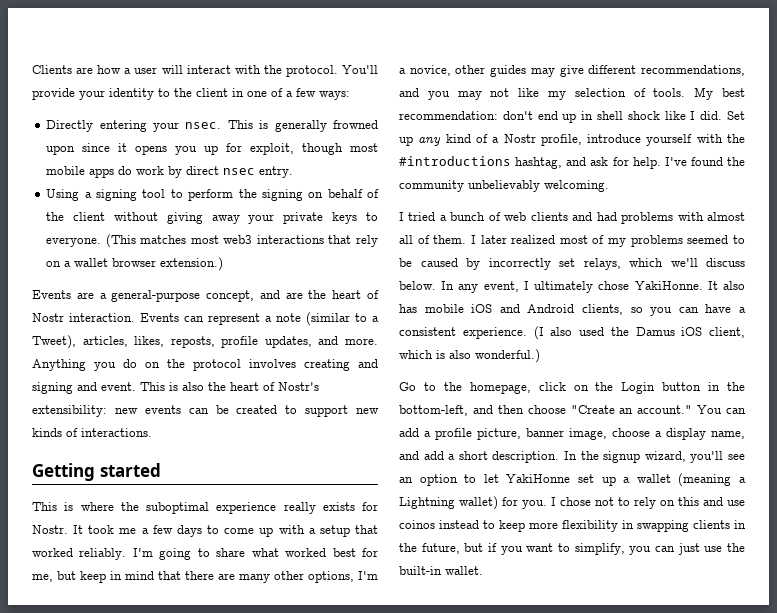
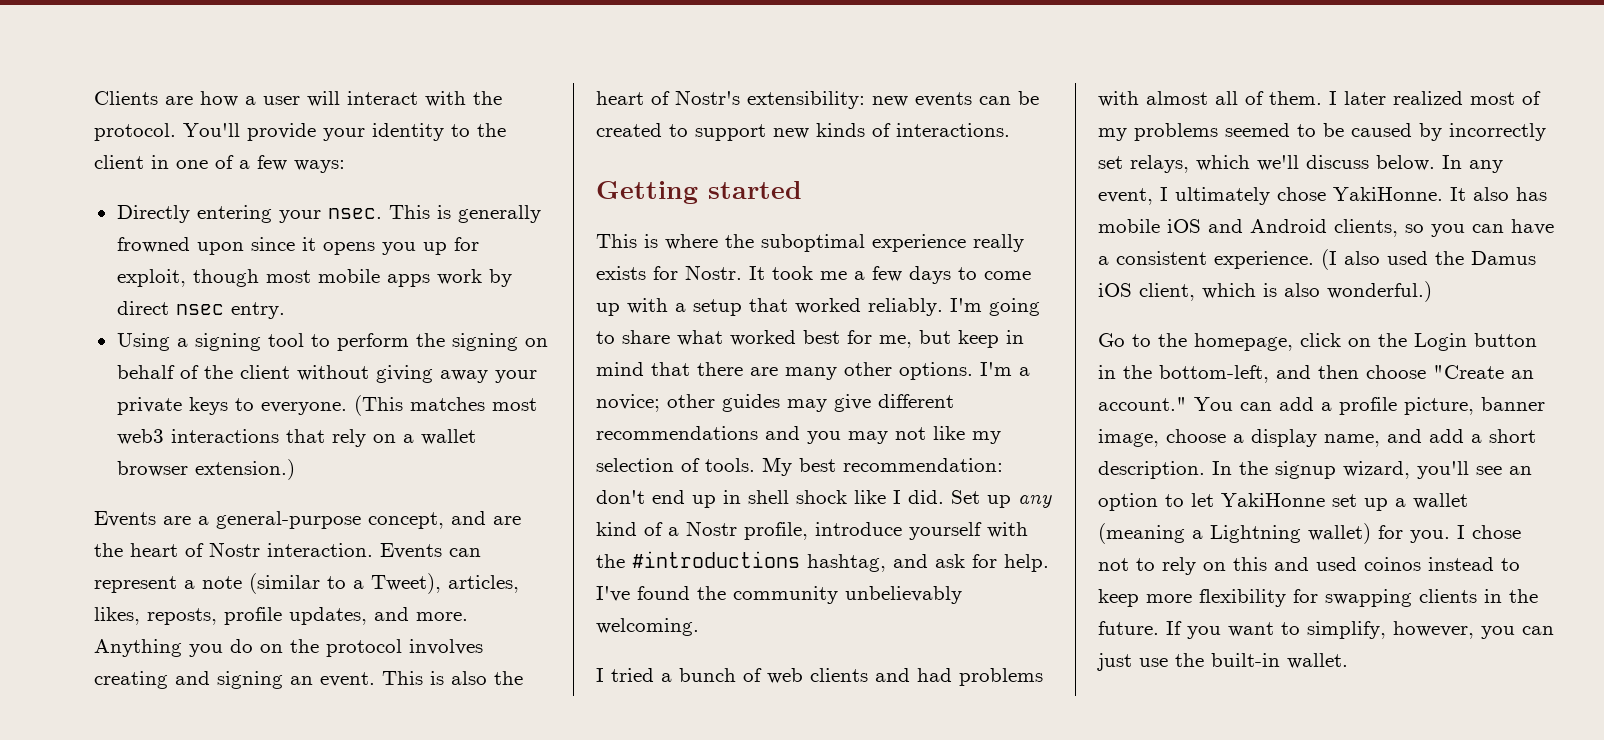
[118,166,133,175] do -> (430, 280) none
[77,382,97,391] and -> [290,676,313,685] an
[308,571,354,583] options, -> [899,362,973,380] options.
[409,65,451,76] novice, -> [596,394,660,412] novice;
[641,65,745,76] recommendations, -> [596,426,758,440] recommendations
[727,500,745,506] use -> [1316,557,1357,571] used
[622,520,634,529] in -> [1293,589,1318,603] for
[421,543,497,554] future, but if -> [1098,621,1182,635] future. If
(625, 549) none -> [1393,621,1474,639] however,

